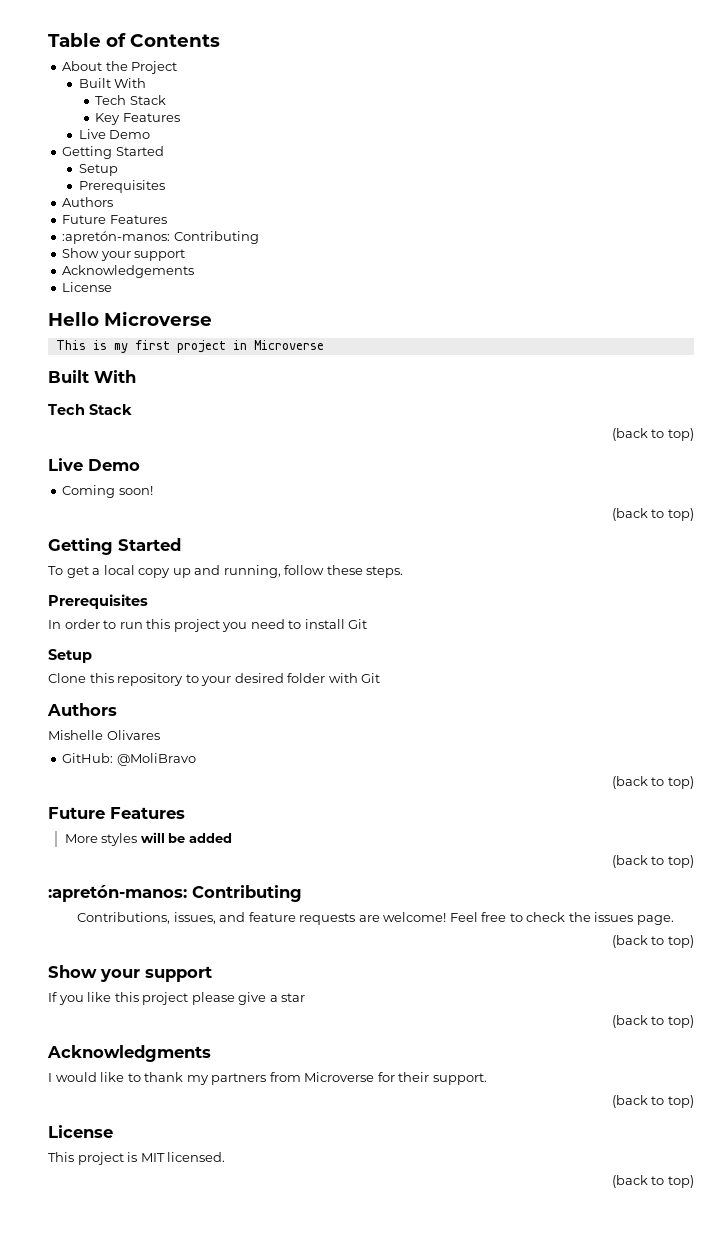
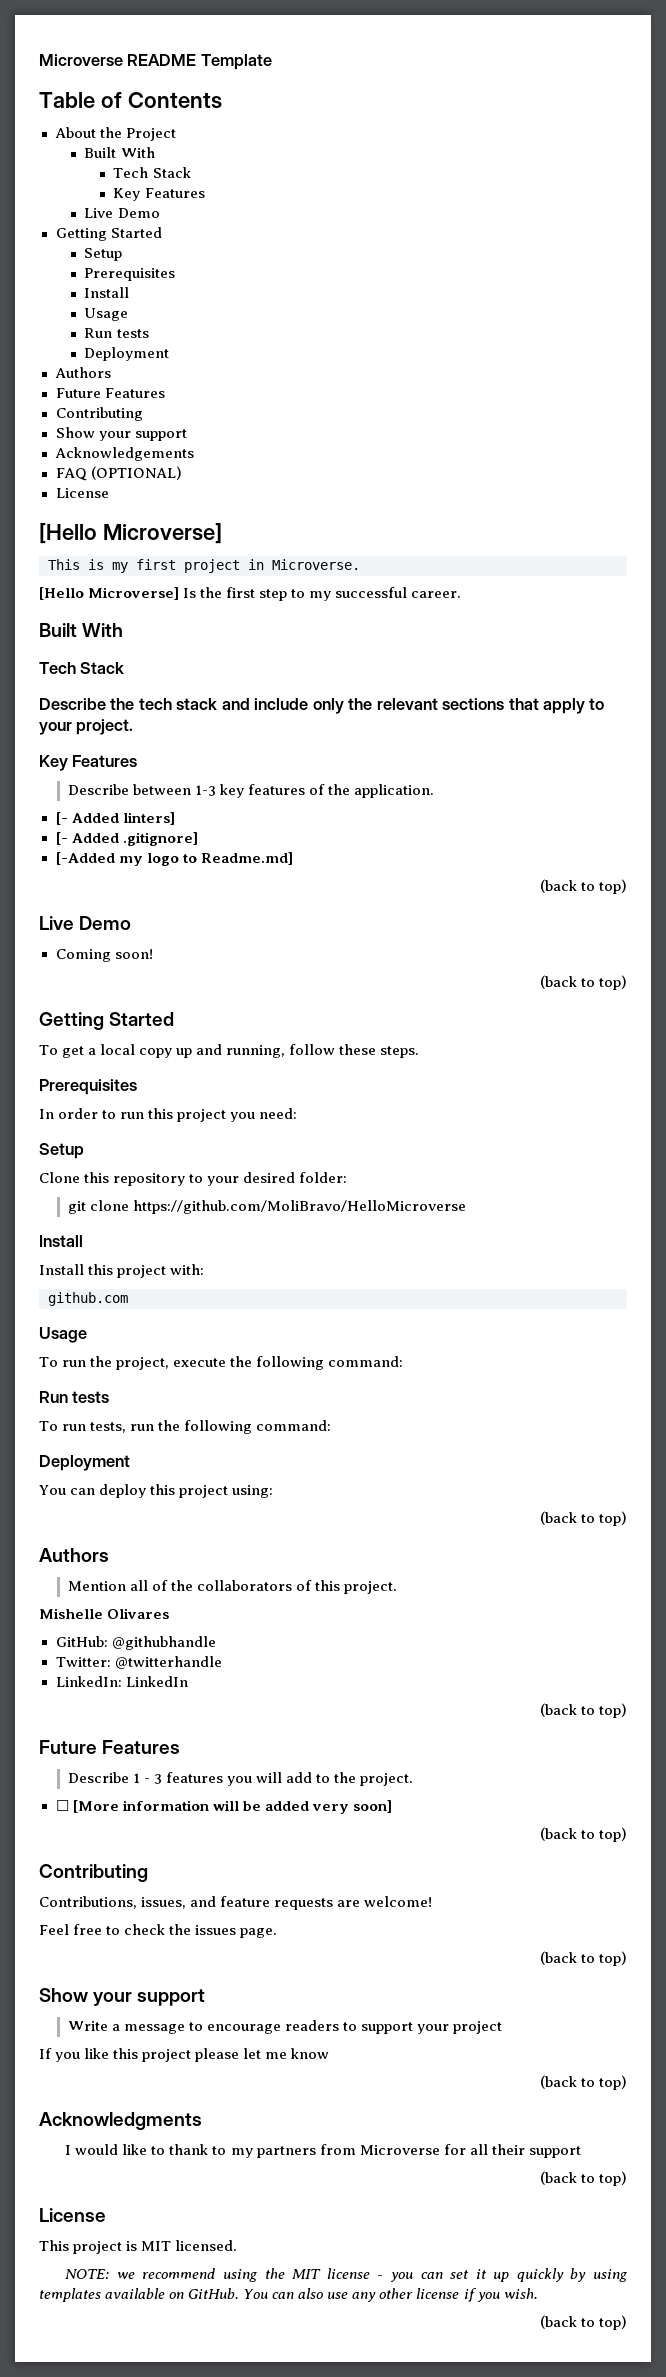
(48, 40) none -> [39,54,272,70] Microverse README Template //
(165, 186) none -> [84,287,130,298] [84,308,129,321] [84,328,149,338] [84,347,170,361] // Install // Usage // Run tests // Deployment
[62,231,171,244] :apretón-manos: -> (165, 393) none
[62,282,113,292] [48,311,212,326] // License // Hello Microverse -> [55,466,182,481] [55,488,109,498] [39,523,222,544] // FAQ (OPTIONAL) // License // [Hello Microverse]
[253,340,324,350] [48,370,136,383] [48,404,132,415] Microverse // Built With // Tech Stack -> [272,559,360,570] [39,587,462,601] [39,623,124,637] [39,662,125,674] [39,698,605,714] [39,719,134,735] [39,755,138,771] [67,784,435,798] [55,812,175,825] [55,832,198,846] [55,852,293,866] Microverse. // [Hello Microverse] Is the first step to my successful career. // Built With // Tech Stack // Describe the tech stack and include only the relevant sections that apply to your project. // Key Features // Describe between 1-3 key features of the application. // [- Added linters] // [- Added .gitignore] // [-Added my logo to Readme.md]
[250,619,368,629] need to install Git -> [259,1108,298,1119] need:
[287,673,381,683] [47,703,117,716] [48,730,160,740] [62,753,196,766] folder with Git // Authors // Mishelle Olivares // GitHub: @MoliBravo -> [299,1172,348,1183] [67,1200,467,1214] [39,1235,83,1247] [39,1264,205,1278] [48,1292,128,1306] [39,1327,87,1343] [39,1356,404,1370] [39,1391,110,1403] [39,1420,332,1434] [39,1455,130,1471] [39,1484,274,1498] [539,1511,627,1526] [39,1548,109,1562] [67,1580,398,1594] [39,1608,170,1619] [55,1636,216,1650] [55,1656,222,1669] [55,1676,188,1687] folder: // git clone https://github.com/MoliBravo/HelloMicroverse // Install // Install this project with: // github.com // Usage // To run the project, execute the following command: // Run tests // To run tests, run the following command: // Deployment // You can deploy this project using: // (back to top) // Authors // Mention all of the collaborators of this project. // Mishelle Olivares // GitHub: @githubhandle // Twitter: @twitterhandle // LinkedIn: LinkedIn
[64,833,138,846] More styles -> [67,1772,414,1786] [55,1800,209,1813] Describe 1 - 3 features you will add to the project. // ☐ [More information
[611,855,694,868] [48,885,187,902] // (back to top) // :apretón-manos: -> [311,1800,392,1814] [539,1827,627,1842] very soon] // (back to top) //
(447, 917) none -> (433, 1901) //
(212, 974) none -> [67,2020,503,2034] // Write a message to encourage readers to support your project
[238,992,306,1005] give a star -> [243,2048,330,2059] let me know
(184, 1077) none -> [212,2146,227,2155] to
[398,1072,487,1085] their support. -> [469,2144,581,2158] all their support
(226, 1157) none -> [65,2268,628,2282] [39,2288,538,2302] // NOTE: we recommend using the MIT license - you can set it up quickly by using templates available on GitHub. You can also use any other license if you wish.

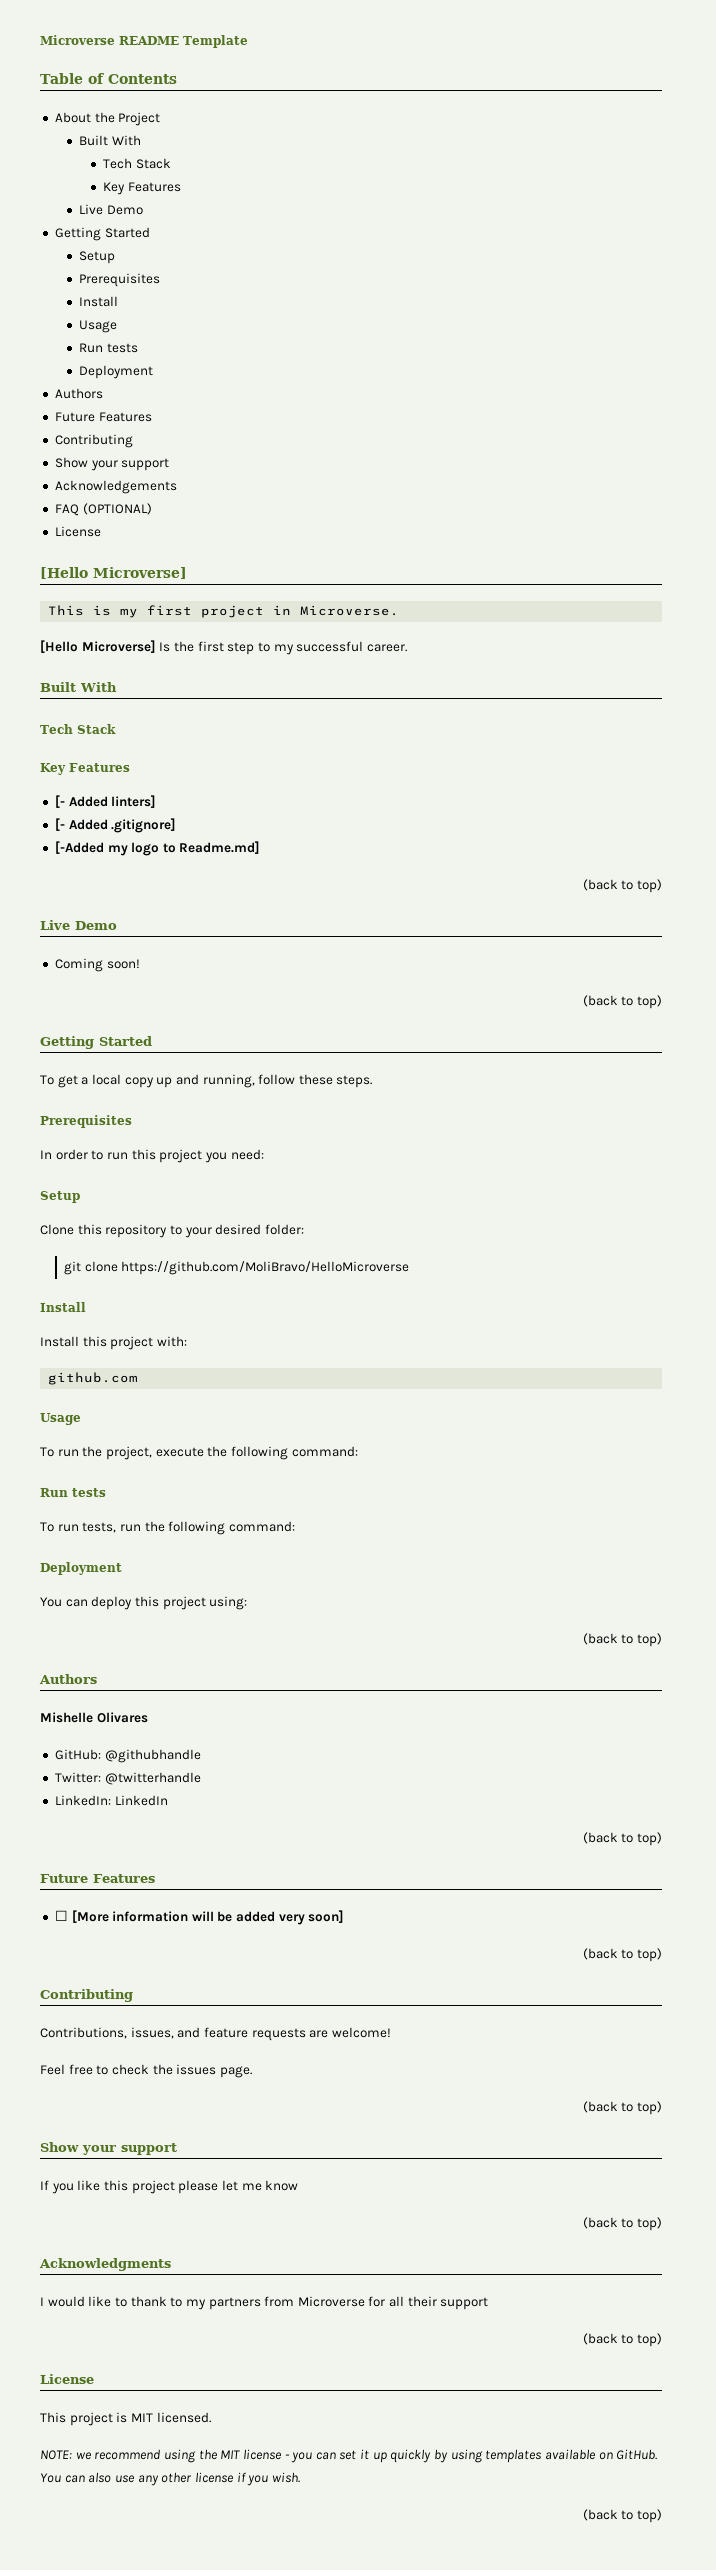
[39,698,605,714] [39,719,134,735] [39,755,138,771] [67,784,435,798] Describe the tech stack and include only the relevant sections that apply to your project. // Key Features // Describe between 1-3 key features of the application. -> [40,763,130,775] Key Features
[67,1580,398,1594] // Mention all of the collaborators of this project. -> (97, 1679) none
[67,1772,414,1786] // Describe 1 - 3 features you will add to the project. -> (155, 1878) none
[67,2020,503,2034] // Write a message to encourage readers to support your project -> (177, 2149) none

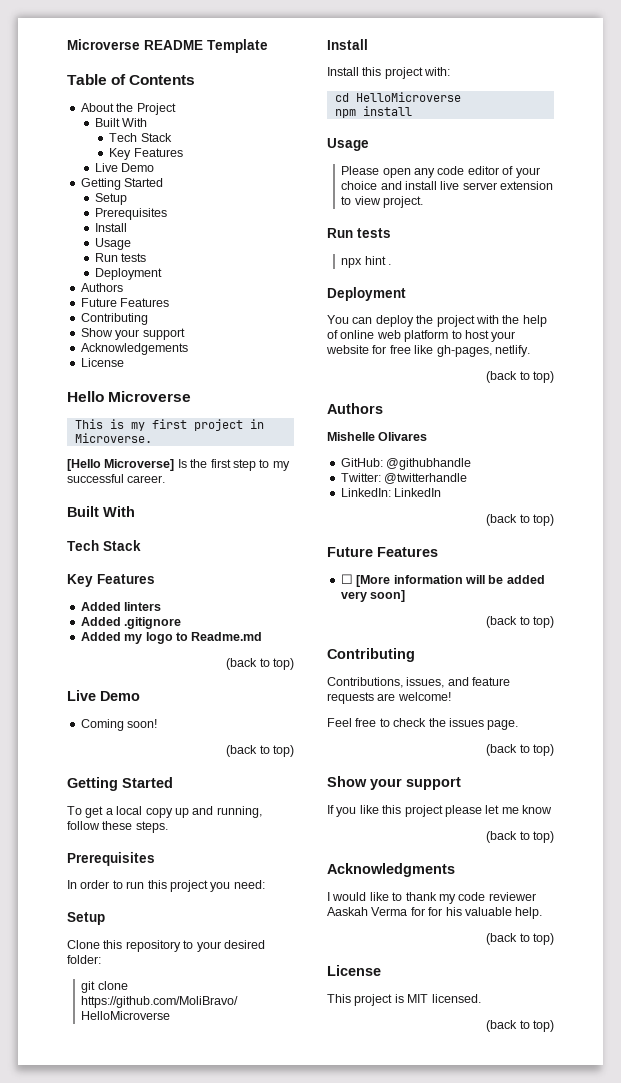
[54,503,152,516] [54,526,101,537] [40,567,187,579] // FAQ (OPTIONAL) // License // [Hello Microverse] -> [80,358,124,367] [67,391,192,402] // License // Hello Microverse
[54,795,157,808] [54,818,177,833] [54,841,104,854] [- Added linters] // [- Added .gitignore] // [-Added -> [80,602,162,611] [80,617,182,629] [80,632,121,641] Added linters // Added .gitignore // Added
[179,841,261,854] Readme.md] -> [191,632,263,641] Readme.md
[48,1372,139,1385] [40,1413,81,1425] [40,1446,358,1460] [40,1488,106,1497] [40,1521,295,1535] [40,1562,122,1575] [40,1596,248,1610] github.com // Usage // To run the project, execute the following command: // Run tests // To run tests, run the following command: // Deployment // You can deploy this project using: -> [334,92,461,102] [334,106,412,118] [327,138,369,151] [341,166,540,178] [341,181,554,190] [341,196,424,208] [327,228,391,238] [341,256,392,268] [327,287,406,301] [327,315,547,327] [327,330,516,342] [326,345,530,357] cd HelloMicroverse // npm install // Usage // Please open any code editor of your choice and install live server extension to view project. // Run tests // npx hint . // Deployment // You can deploy the project with the help of online web platform to host your website for free like gh-pages, netlify.
[170,2296,489,2310] to my partners from Microverse for all their support -> [438,892,536,904] [327,907,543,919] my code reviewer Aaskah Verma for for his valuable help.
[40,2449,658,2463] [40,2472,300,2486] // NOTE: we recommend using the MIT license - you can set it up quickly by using templates available on GitHub. You can also use any other license if you wish. -> (481, 998) none

